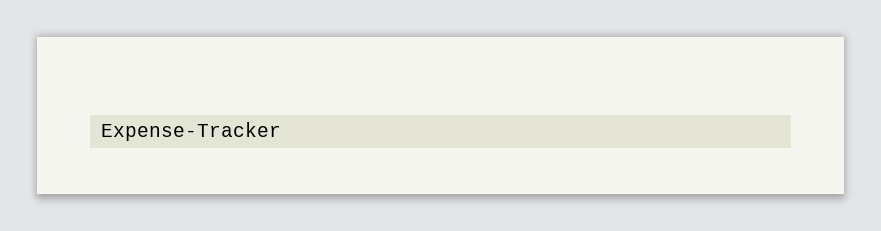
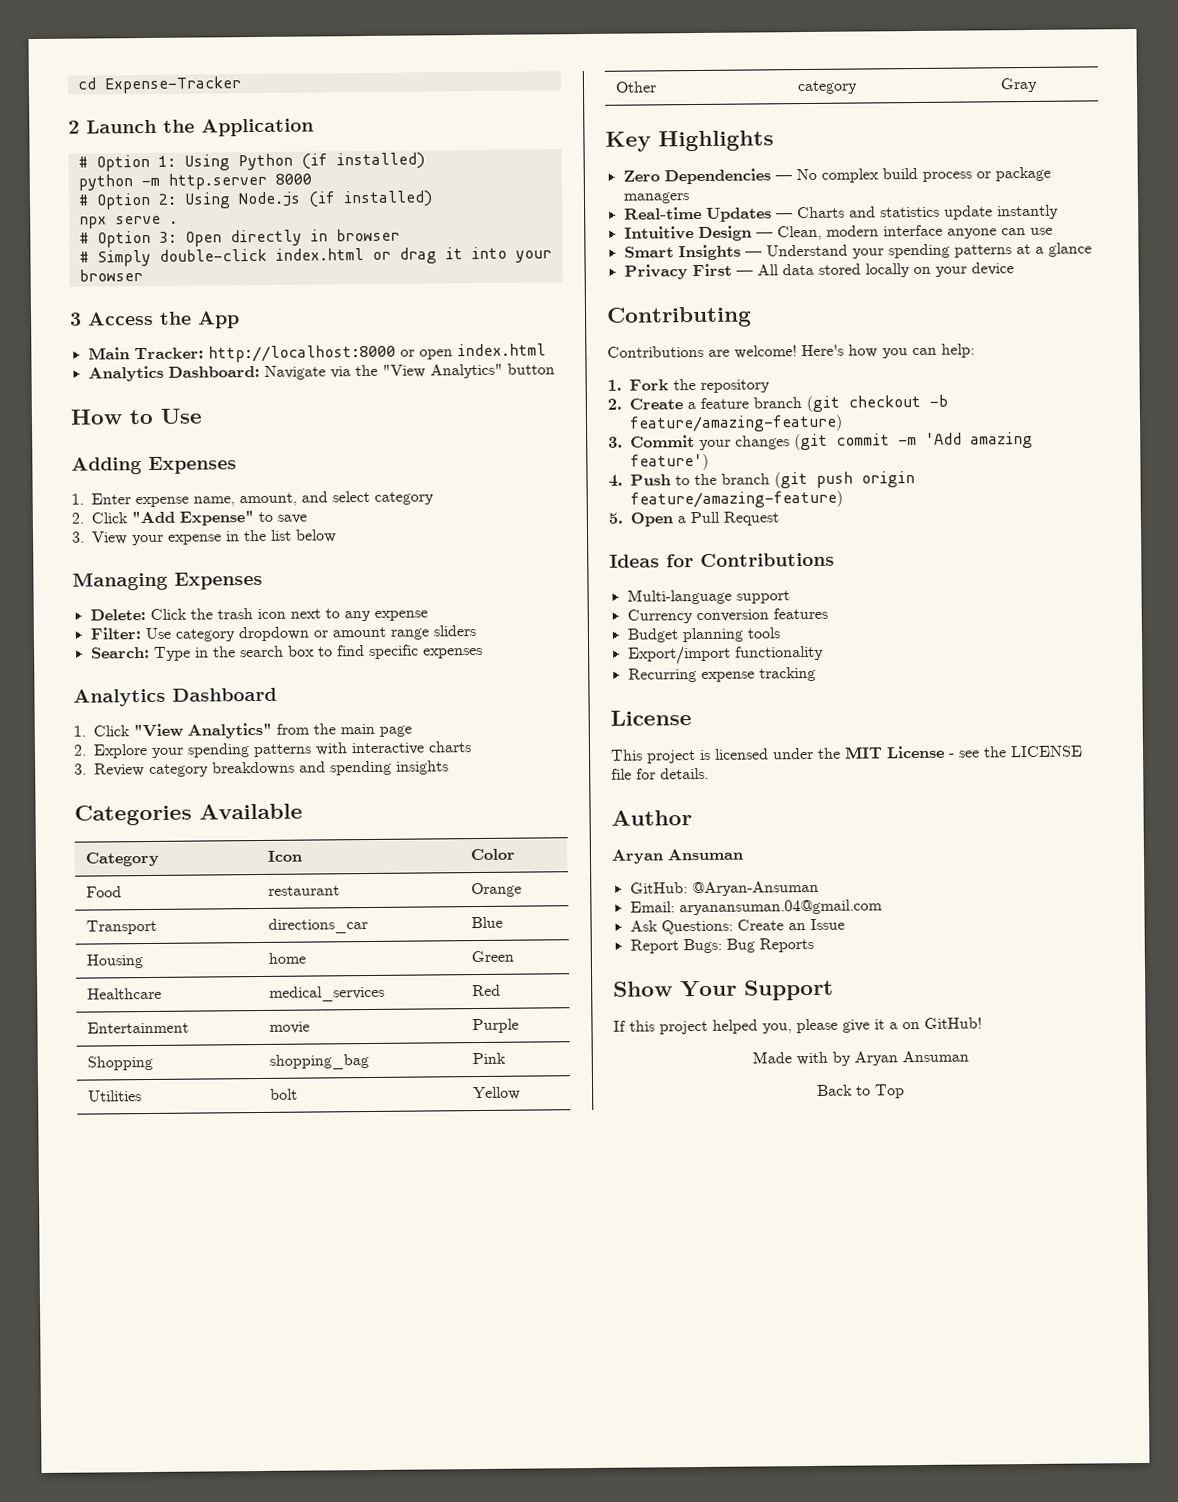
(100, 131) none -> [76,77,96,90] cd
(281, 131) none -> [68,118,314,137] [77,152,425,172] [77,172,312,191] [77,190,433,210] [78,215,178,229] [78,228,400,248] [78,246,552,267] [78,269,143,282] [70,311,240,329] [87,343,546,363] [87,363,555,382] [70,408,203,425] [71,456,237,475] [71,490,434,508] [71,510,307,526] [71,529,337,546] [72,571,263,591] [89,608,428,622] [89,625,476,642] [90,644,483,661] [73,687,277,707] [73,722,412,739] [73,741,472,759] [74,760,449,777] [74,803,303,826] [84,851,160,867] [266,850,302,862] [469,848,515,861] [85,886,122,898] [267,885,340,896] [470,882,522,898] [85,919,157,935] [267,918,368,934] [470,916,503,929] [85,954,143,969] [267,952,306,964] [470,950,514,963] [86,987,162,1000] [268,985,385,1002] [471,984,501,997] [86,1021,189,1034] [268,1021,310,1034] [471,1018,519,1034] [86,1055,153,1071] [268,1054,369,1070] [471,1052,506,1065] [87,1090,142,1102] [269,1088,298,1100] [472,1086,521,1101] [614,81,657,93] [796,80,858,95] [999,77,1038,93] [605,130,774,152] [622,166,1051,185] [622,192,690,204] [623,204,1059,222] [623,224,1053,241] [623,242,1092,261] [623,262,1014,280] [606,306,752,328] [607,343,975,359] [607,379,770,393] [607,394,948,413] [629,414,843,433] [608,431,1033,451] [630,453,709,471] [608,471,915,489] [630,490,843,509] [608,511,779,527] [609,552,835,568] [626,588,790,605] [626,607,828,624] [626,627,780,643] [627,645,824,665] [627,666,816,683] [610,710,692,726] [610,745,1083,764] [611,767,709,780] [611,810,692,826] [611,848,743,864] [629,880,819,897] [629,899,883,916] [629,918,845,935] [629,937,814,954] [613,979,834,1001] [613,1017,982,1035] [751,1050,969,1066] [817,1084,905,1099] // 2 Launch the Application // # Option 1: Using Python (if installed) // python -m http.server 8000 // # Option 2: Using Node.js (if installed) // npx serve . // # Option 3: Open directly in browser // # Simply double-click index.html or drag it into your browser // 3 Access the App // Main Tracker: http://localhost:8000 or open index.html // Analytics Dashboard: Navigate via the "View Analytics" button // How to Use // Adding Expenses // 1. Enter expense name, amount, and select category // 2. Click "Add Expense" to save // 3. View your expense in the list below // Managing Expenses // Delete: Click the trash icon next to any expense // Filter: Use category dropdown or amount range sliders // Search: Type in the search box to find specific expenses // Analytics Dashboard // 1. Click "View Analytics" from the main page // 2. Explore your spending patterns with interactive charts // 3. Review category breakdowns and spending insights // Categories Available // Category | Icon | Color // Food | restaurant | Orange // Transport | directions_car | Blue // Housing | home | Green // Healthcare | medical_services | Red // Entertainment | movie | Purple // Shopping | shopping_bag | Pink // Utilities | bolt | Yellow // Other | category | Gray // Key Highlights // Zero Dependencies — No complex build process or package managers // Real-time Updates — Charts and statistics update instantly // Intuitive Design — Clean, modern interface anyone can use // Smart Insights — Understand your spending patterns at a glance // Privacy First — All data stored locally on your device // Contributing // Contributions are welcome! Here's how you can help: // 1. Fork the repository // 2. Create a feature branch (git checkout -b feature/amazing-feature) // 3. Commit your changes (git commit -m 'Add amazing feature') // 4. Push to the branch (git push origin feature/amazing-feature) // 5. Open a Pull Request // Ideas for Contributions // Multi-language support // Currency conversion features // Budget planning tools // Export/import functionality // Recurring expense tracking // License // This project is licensed under the MIT License - see the LICENSE file for details. // Author // Aryan Ansuman // GitHub: @Aryan-Ansuman // Email: aryanansuman.04@gmail.com // Ask Questions: Create an Issue // Report Bugs: Bug Reports // Show Your Support // If this project helped you, please give it a on GitHub! // Made with by Aryan Ansuman // Back to Top

